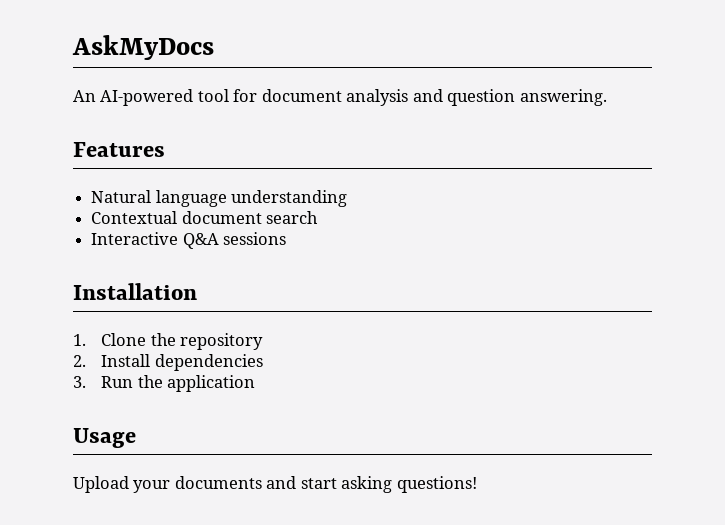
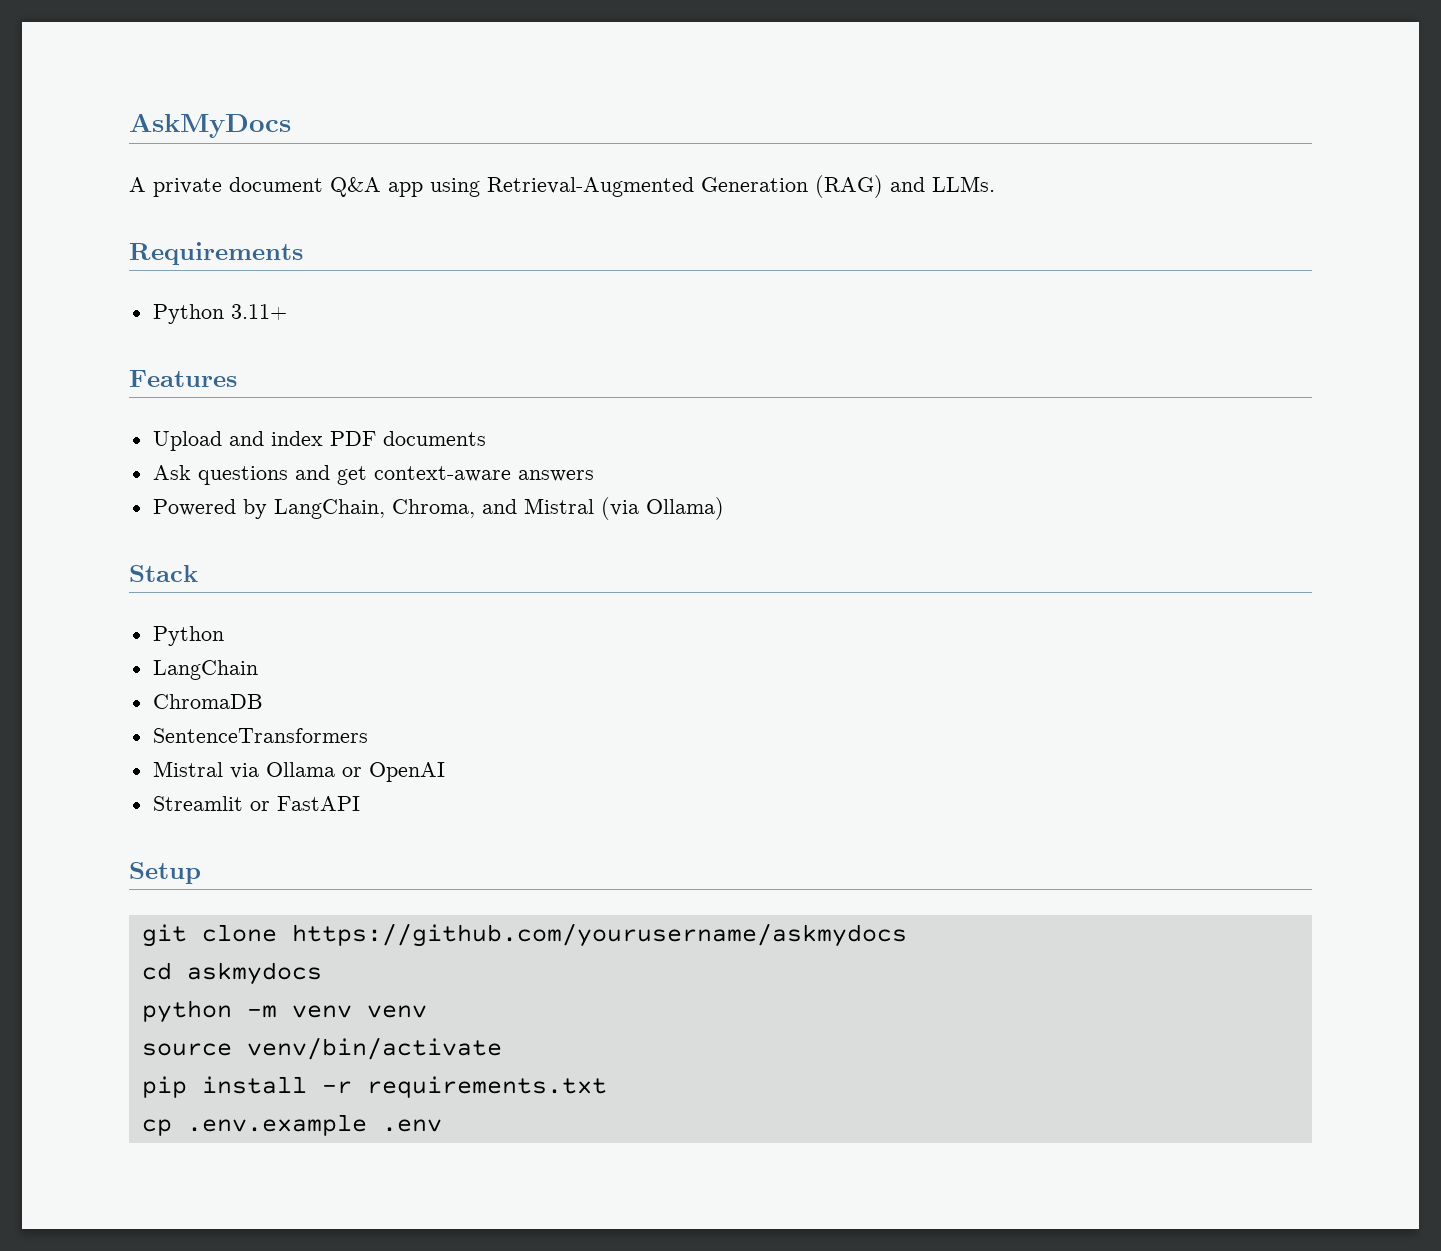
[73,89,607,106] [73,142,165,157] [91,190,348,207] [91,211,319,224] [91,232,287,249] [73,283,197,300] [73,333,264,350] [73,354,263,371] [73,375,256,392] [73,428,136,448] [73,476,477,493] An AI-powered tool for document analysis and question answering. // Features // Natural language understanding // Contextual document search // Interactive Q&A sessions // Installation // 1. Clone the repository // 2. Install dependencies // 3. Run the application // Usage // Upload your documents and start asking questions! -> [129,175,995,198] [129,242,303,265] [152,304,287,324] [129,370,237,387] [152,431,486,451] [152,465,594,485] [152,497,724,520] [129,565,198,582] [152,626,224,646] [152,660,258,680] [152,694,263,709] [152,728,368,743] [152,761,445,782] [152,796,360,811] [129,862,201,884] [141,923,907,947] [141,962,322,985] [141,1000,427,1023] [141,1037,502,1060] [141,1076,607,1098] [141,1114,442,1136] A private document Q&A app using Retrieval-Augmented Generation (RAG) and LLMs. // Requirements // Python 3.11+ // Features // Upload and index PDF documents // Ask questions and get context-aware answers // Powered by LangChain, Chroma, and Mistral (via Ollama) // Stack // Python // LangChain // ChromaDB // SentenceTransformers // Mistral via Ollama or OpenAI // Streamlit or FastAPI // Setup // git clone https://github.com/yourusername/askmydocs // cd askmydocs // python -m venv venv // source venv/bin/activate // pip install -r requirements.txt // cp .env.example .env

